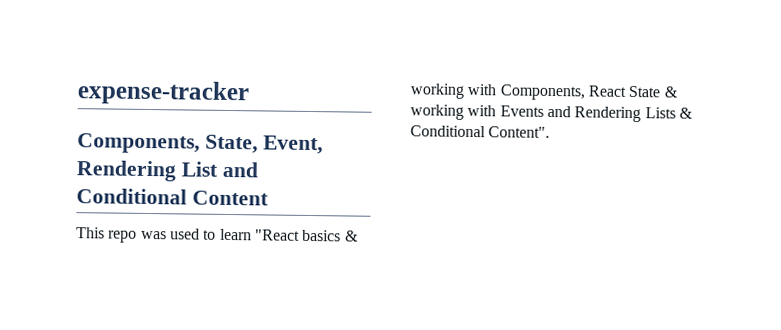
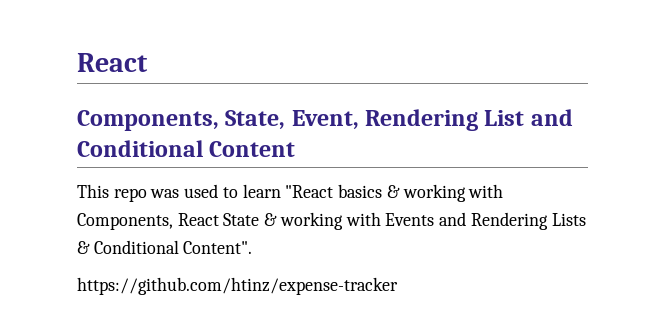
[77,80,250,106] expense-tracker -> [77,53,148,72] React
(551, 132) none -> [77,277,398,295] // https://github.com/htinz/expense-tracker

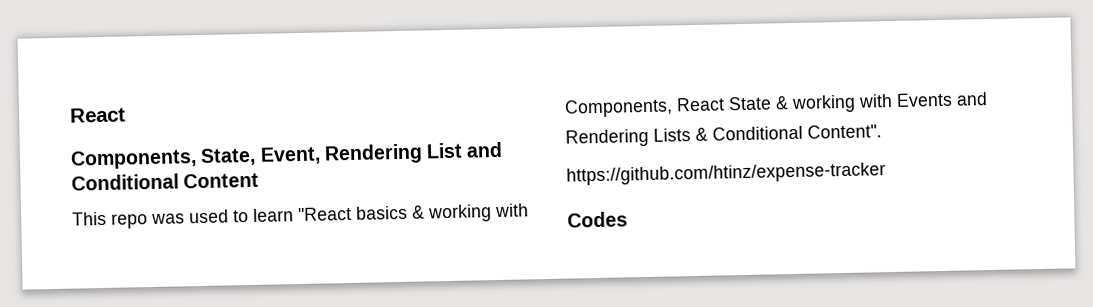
(398, 286) none -> [567,211,628,228] // Codes

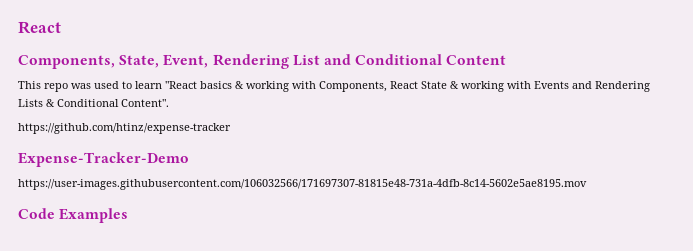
[567,211,628,228] Codes -> [18,152,189,167] [18,179,587,190] [18,208,129,223] Expense-Tracker-Demo // https://user-images.githubusercontent.com/106032566/171697307-81815e48-731a-4dfb-8c14-5602e5ae8195.mov // Code Examples

